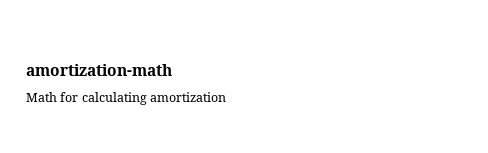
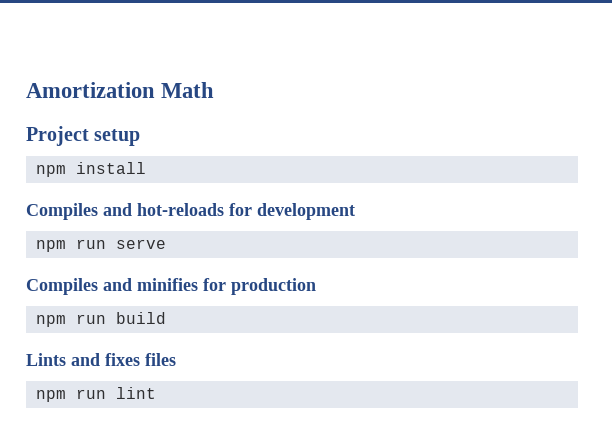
[26,64,172,76] [26,92,227,105] amortization-math // Math for calculating amortization -> [26,82,215,98] [26,126,141,146] [35,162,146,177] [26,203,355,220] [35,239,166,252] [26,278,316,295] [35,312,166,327] [26,353,176,366] [35,387,156,402] Amortization Math // Project setup // npm install // Compiles and hot-reloads for development // npm run serve // Compiles and minifies for production // npm run build // Lints and fixes files // npm run lint

